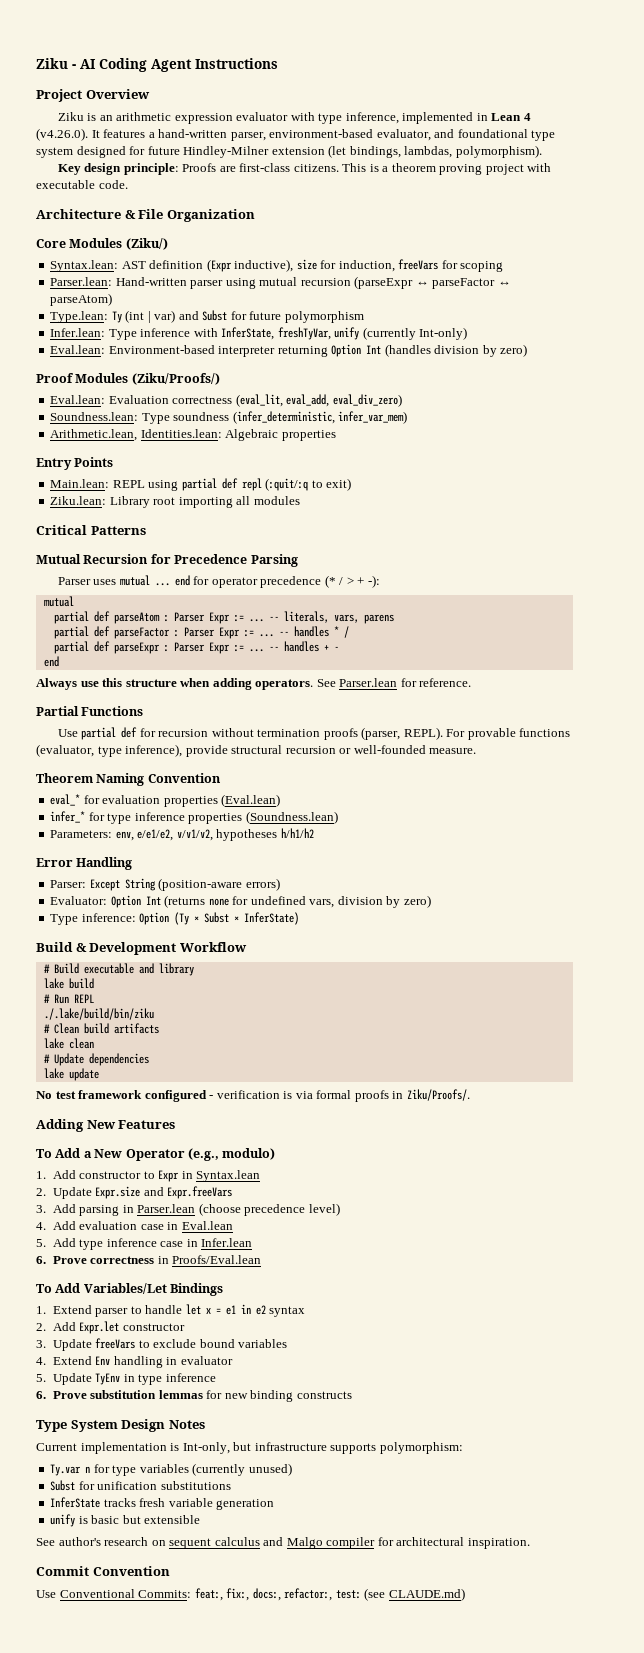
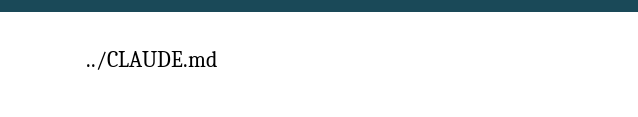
[36,58,278,72] [36,89,150,102] [57,112,531,124] [36,128,556,141] [36,145,542,158] [57,163,552,175] [36,180,128,189] [36,209,255,222] [36,238,168,250] [50,259,504,272] [50,276,511,289] [50,293,113,306] [50,310,364,323] [50,327,468,340] [50,344,528,357] [36,373,220,385] [50,394,402,407] [50,411,408,424] [50,429,336,441] [36,457,114,470] [50,478,352,491] [50,496,300,508] [36,525,146,535] [36,554,298,567] [57,575,380,588] [43,596,74,607] [53,611,394,624] [53,626,349,639] [53,641,339,654] [43,656,59,667] [36,678,472,690] [36,706,144,716] [57,727,571,740] [36,744,477,757] [36,773,221,786] [50,794,281,807] [50,811,338,824] [50,828,314,841] [36,857,133,870] [50,878,280,891] [50,895,431,908] [50,912,300,925] [36,942,247,955] [43,963,194,976] [43,978,94,989] [43,994,94,1004] [43,1008,154,1020] [43,1023,159,1034] [43,1038,94,1049] [43,1053,149,1066] [43,1068,99,1081] [36,1089,470,1102] [36,1119,176,1132] [36,1148,276,1161] [36,1170,261,1182] [36,1186,233,1199] [36,1203,340,1216] [36,1221,233,1230] [36,1238,253,1250] [36,1255,262,1264] [36,1283,224,1296] [36,1304,306,1317] [36,1321,185,1334] [36,1338,288,1351] [36,1356,233,1368] [36,1373,216,1385] [36,1390,352,1402] [36,1419,205,1432] [36,1442,463,1454] [50,1463,292,1476] [50,1480,231,1491] [50,1497,275,1510] [50,1514,201,1527] [36,1537,530,1549] [36,1566,170,1576] [36,1588,465,1601] Ziku - AI Coding Agent Instructions // Project Overview // Ziku is an arithmetic expression evaluator with type inference, implemented in Lean 4 (v4.26.0). It features a hand-written parser, environment-based evaluator, and foundational type system designed for future Hindley-Milner extension (let bindings, lambdas, polymorphism). // Key design principle: Proofs are first-class citizens. This is a theorem proving project with executable code. // Architecture & File Organization // Core Modules (Ziku/) // Syntax.lean: AST definition (Expr inductive), size for induction, freeVars for scoping // Parser.lean: Hand-written parser using mutual recursion (parseExpr ↔ parseFactor ↔ parseAtom) // Type.lean: Ty (int | var) and Subst for future polymorphism // Infer.lean: Type inference with InferState, freshTyVar, unify (currently Int-only) // Eval.lean: Environment-based interpreter returning Option Int (handles division by zero) // Proof Modules (Ziku/Proofs/) // Eval.lean: Evaluation correctness (eval_lit, eval_add, eval_div_zero) // Soundness.lean: Type soundness (infer_deterministic, infer_var_mem) // Arithmetic.lean, Identities.lean: Algebraic properties // Entry Points // Main.lean: REPL using partial def repl (:quit/:q to exit) // Ziku.lean: Library root importing all modules // Critical Patterns // Mutual Recursion for Precedence Parsing // Parser uses mutual ... end for operator precedence (* / > + -): // mutual // partial def parseAtom : Parser Expr := ... -- literals, vars, parens // partial def parseFactor : Parser Expr := ... -- handles * / // partial def parseExpr : Parser Expr := ... -- handles + - // end // Always use this structure when adding operators. See Parser.lean for reference. // Partial Functions // Use partial def for recursion without termination proofs (parser, REPL). For provable functions (evaluator, type inference), provide structural recursion or well-founded measure. // Theorem Naming Convention // eval_* for evaluation properties (Eval.lean) // infer_* for type inference properties (Soundness.lean) // Parameters: env, e/e1/e2, v/v1/v2, hypotheses h/h1/h2 // Error Handling // Parser: Except String (position-aware errors) // Evaluator: Option Int (returns none for undefined vars, division by zero) // Type inference: Option (Ty × Subst × InferState) // Build & Development Workflow // # Build executable and library // lake build // # Run REPL // ./.lake/build/bin/ziku // # Clean build artifacts // lake clean // # Update dependencies // lake update // No test framework configured - verification is via formal proofs in Ziku/Proofs/. // Adding New Features // To Add a New Operator (e.g., modulo) // 1. Add constructor to Expr in Syntax.lean // 2. Update Expr.size and Expr.freeVars // 3. Add parsing in Parser.lean (choose precedence level) // 4. Add evaluation case in Eval.lean // 5. Add type inference case in Infer.lean // 6. Prove correctness in Proofs/Eval.lean // To Add Variables/Let Bindings // 1. Extend parser to handle let x = e1 in e2 syntax // 2. Add Expr.let constructor // 3. Update freeVars to exclude bound variables // 4. Extend Env handling in evaluator // 5. Update TyEnv in type inference // 6. Prove substitution lemmas for new binding constructs // Type System Design Notes // Current implementation is Int-only, but infrastructure supports polymorphism: // Ty.var n for type variables (currently unused) // Subst for unification substitutions // InferState tracks fresh variable generation // unify is basic but extensible // See author's research on sequent calculus and Malgo compiler for architectural inspiration. // Commit Convention // Use Conventional Commits: feat:, fix:, docs:, refactor:, test: (see CLAUDE.md) -> [86,51,217,70] ../CLAUDE.md

